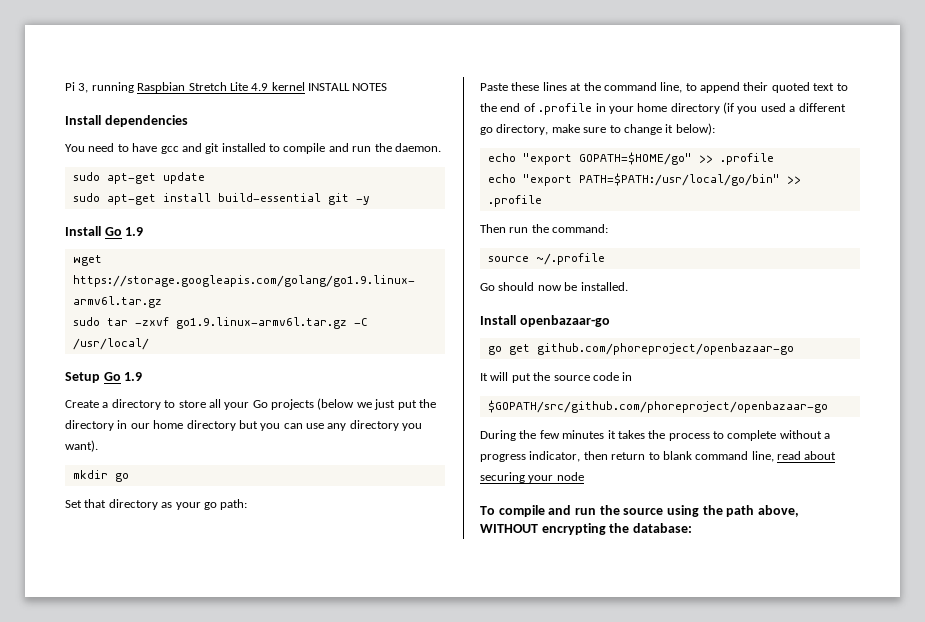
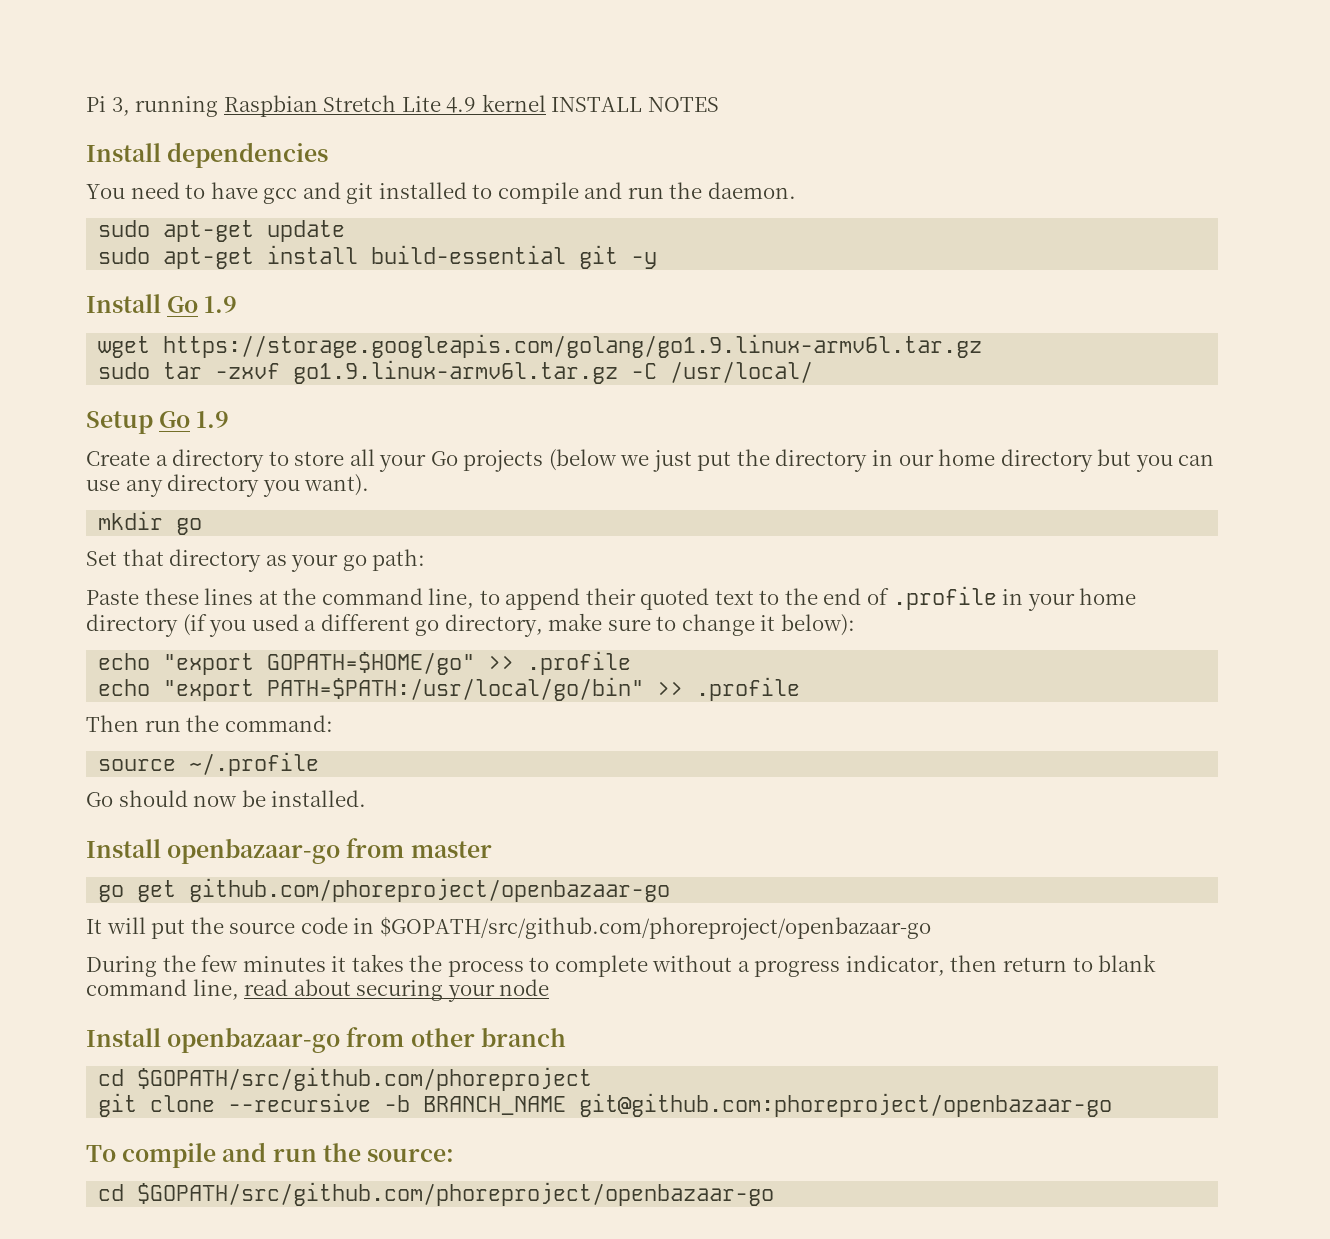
(610, 321) none -> [346,838,492,858] from master
(633, 376) // -> (375, 926) none
(584, 476) none -> [86,1027,566,1053] [98,1067,593,1091] [98,1093,1113,1117] // Install openbazaar-go from other branch // cd $GOPATH/src/github.com/phoreproject // git clone --recursive -b BRANCH_NAME git@github.com:phoreproject/openbazaar-go
[623,505,799,517] [480,523,692,535] source using the path above, WITHOUT encrypting the database: -> [367,1148,455,1162] [98,1182,775,1206] source: // cd $GOPATH/src/github.com/phoreproject/openbazaar-go

